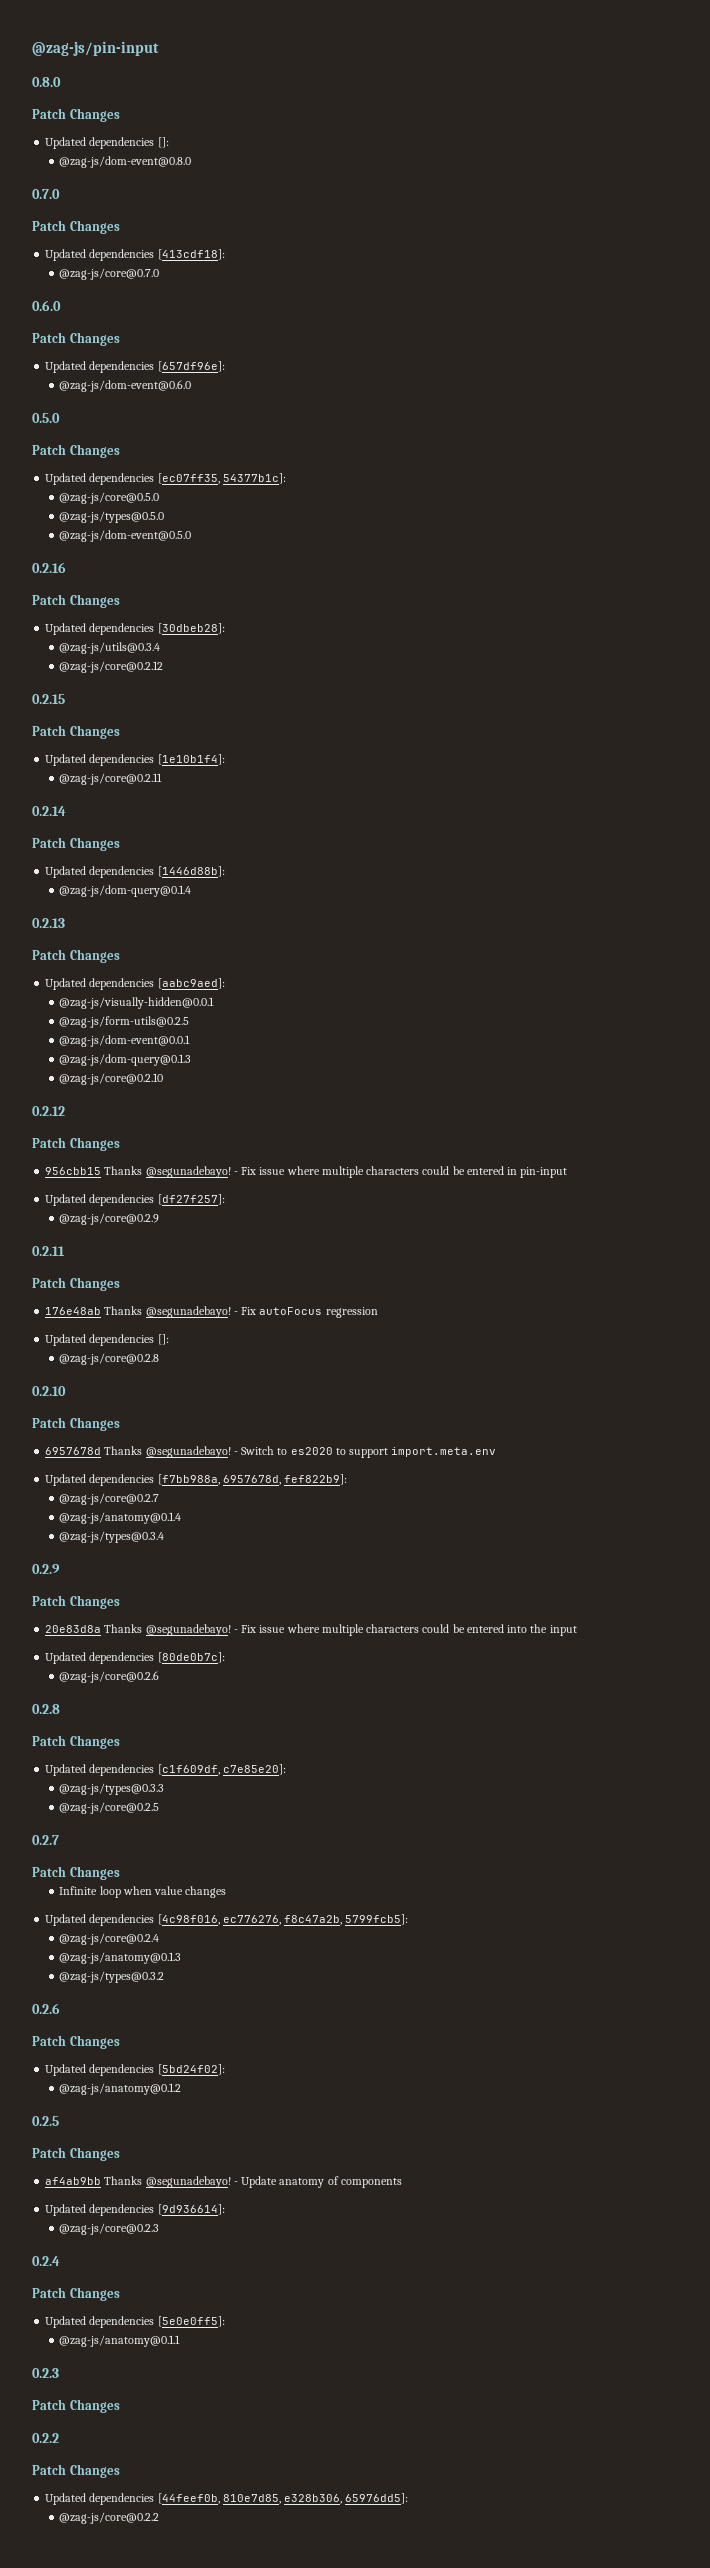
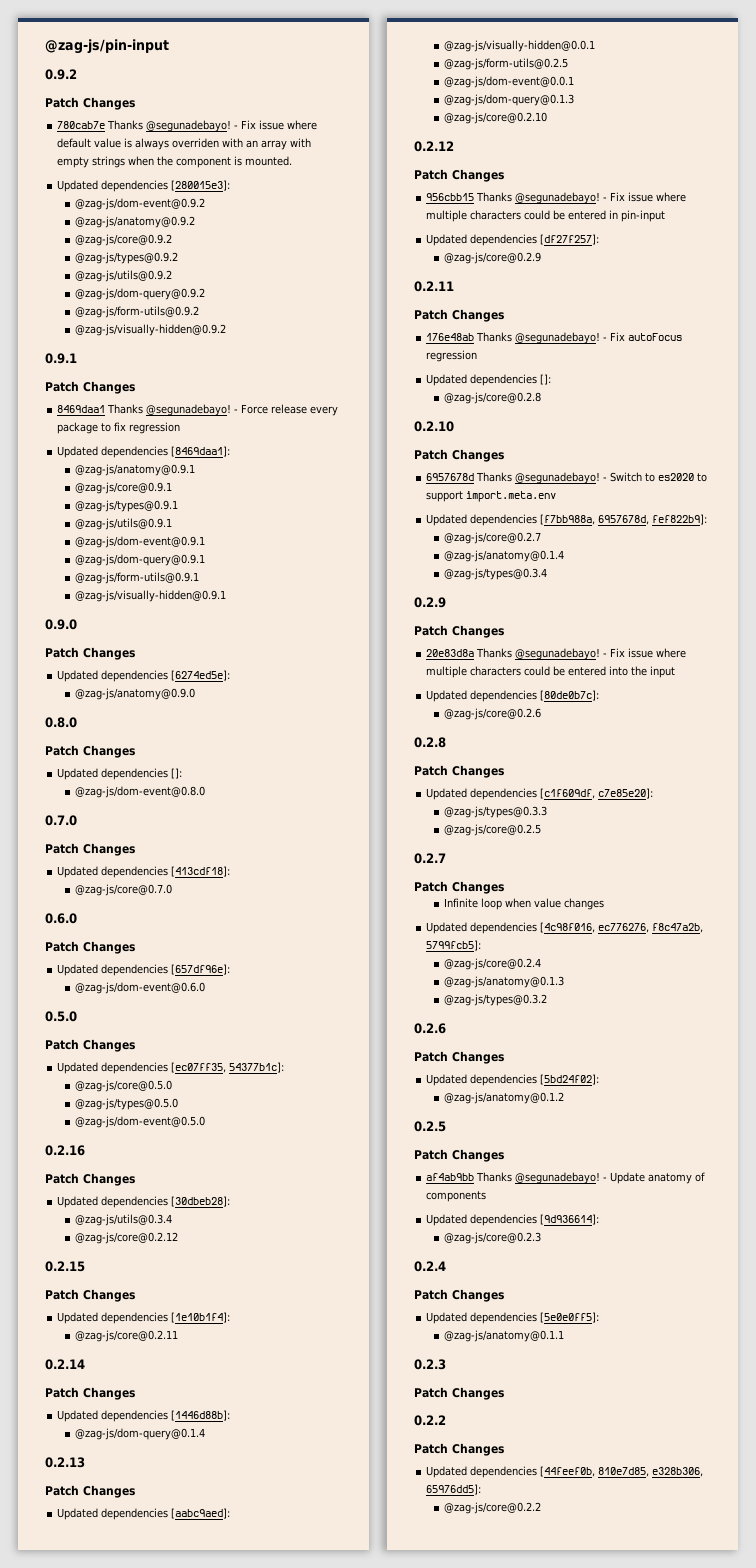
(159, 48) none -> [45,69,77,80] [45,97,135,110] [57,120,318,132] [57,138,312,150] [57,156,293,168] [57,180,231,192] [74,198,205,210] [74,216,195,228] [74,234,172,246] [74,252,178,264] [74,270,172,282] [74,288,205,300] [74,306,199,318] [74,324,226,336] [45,353,77,364] [45,381,135,394] [57,404,339,416] [57,422,181,434] [57,446,231,458] [74,464,195,476] [74,482,172,494] [74,500,178,512] [74,518,172,530] [74,536,205,548] [74,554,205,566] [74,572,199,584] [74,590,226,602] [45,619,77,630] [45,647,135,660] [57,670,231,682] [74,688,195,700] // 0.9.2 // Patch Changes // 780cab7e Thanks @segunadebayo! - Fix issue where default value is always overriden with an array with empty strings when the component is mounted. // Updated dependencies [280015e3]: // @zag-js/dom-event@0.9.2 // @zag-js/anatomy@0.9.2 // @zag-js/core@0.9.2 // @zag-js/types@0.9.2 // @zag-js/utils@0.9.2 // @zag-js/dom-query@0.9.2 // @zag-js/form-utils@0.9.2 // @zag-js/visually-hidden@0.9.2 // 0.9.1 // Patch Changes // 8469daa1 Thanks @segunadebayo! - Force release every package to fix regression // Updated dependencies [8469daa1]: // @zag-js/anatomy@0.9.1 // @zag-js/core@0.9.1 // @zag-js/types@0.9.1 // @zag-js/utils@0.9.1 // @zag-js/dom-event@0.9.1 // @zag-js/dom-query@0.9.1 // @zag-js/form-utils@0.9.1 // @zag-js/visually-hidden@0.9.1 // 0.9.0 // Patch Changes // Updated dependencies [6274ed5e]: // @zag-js/anatomy@0.9.0

